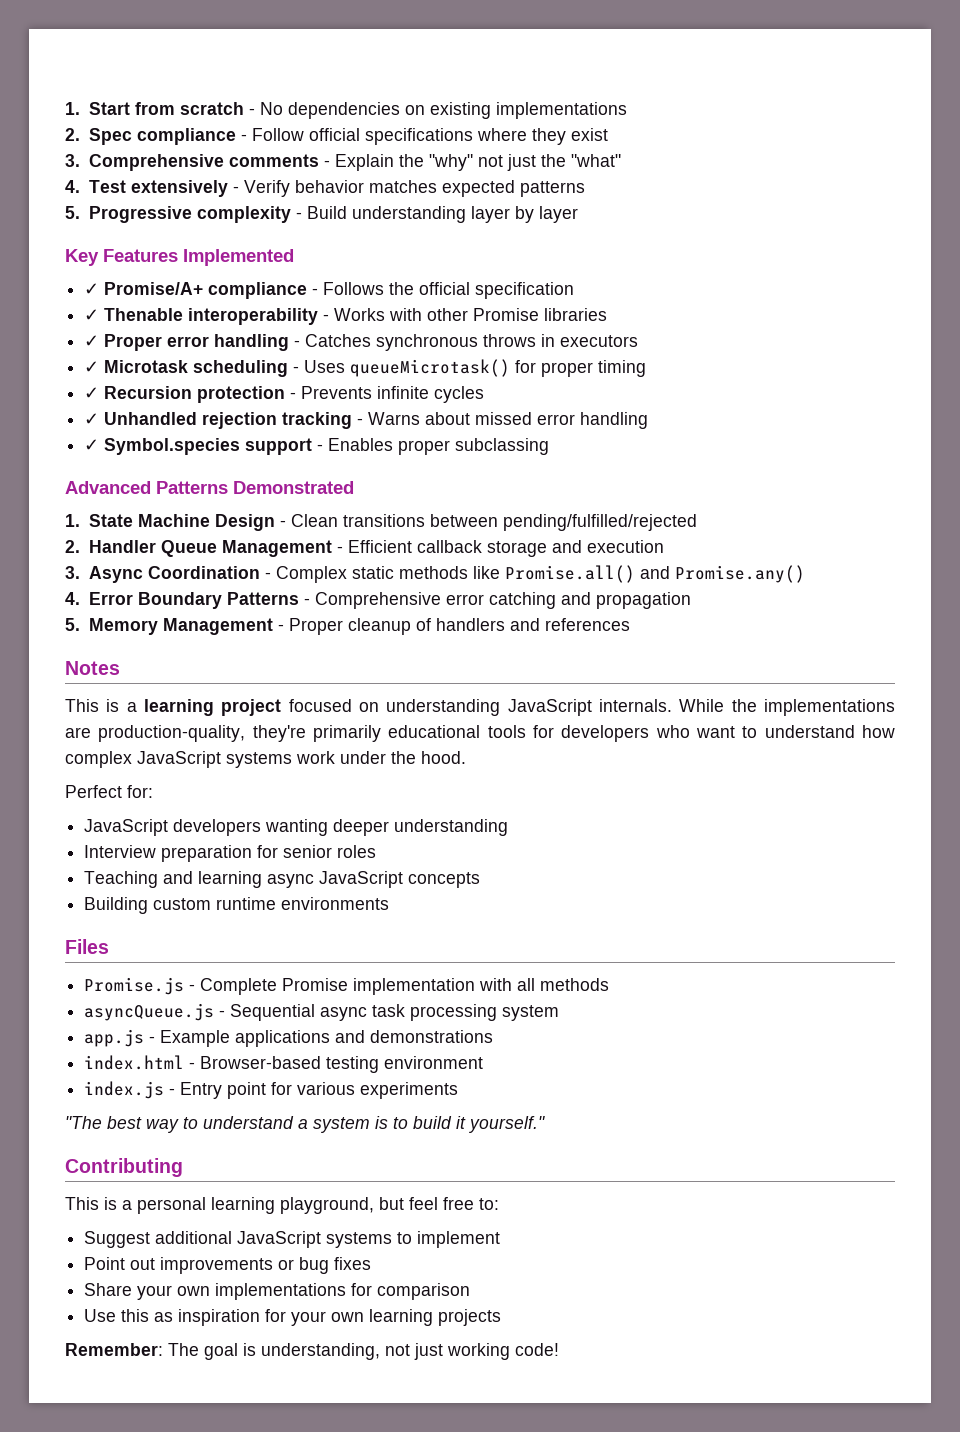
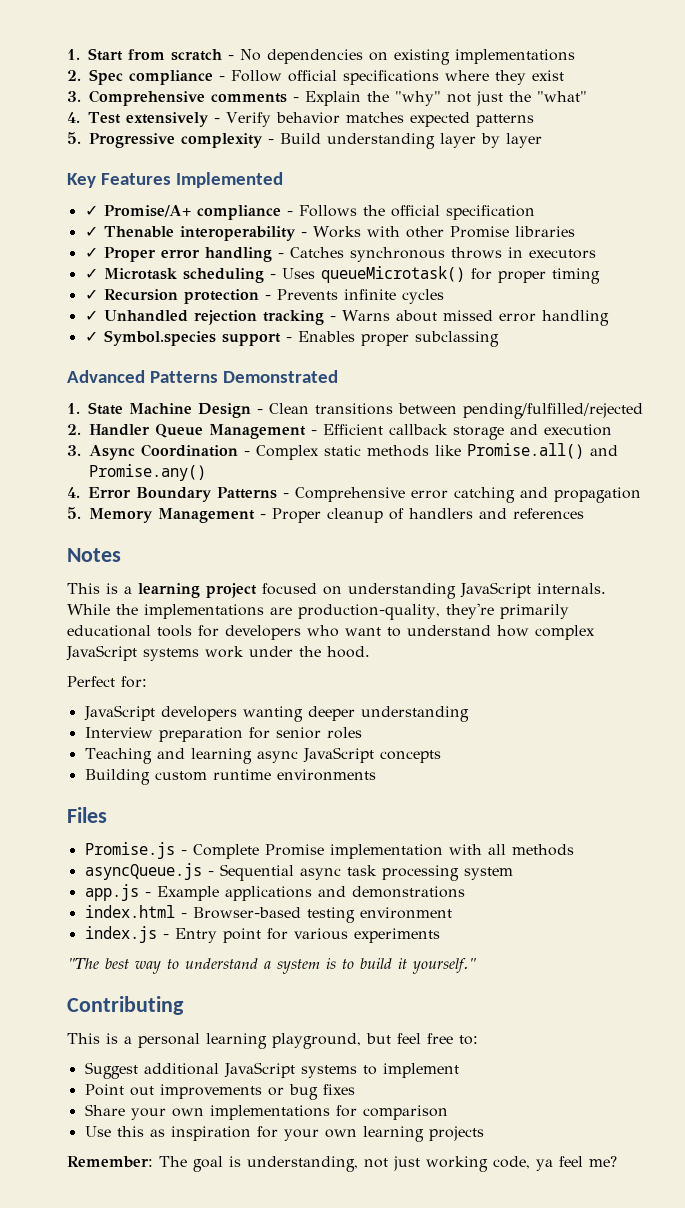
[515,1343,559,1356] code! -> [493,1156,617,1171] code, ya feel me?

